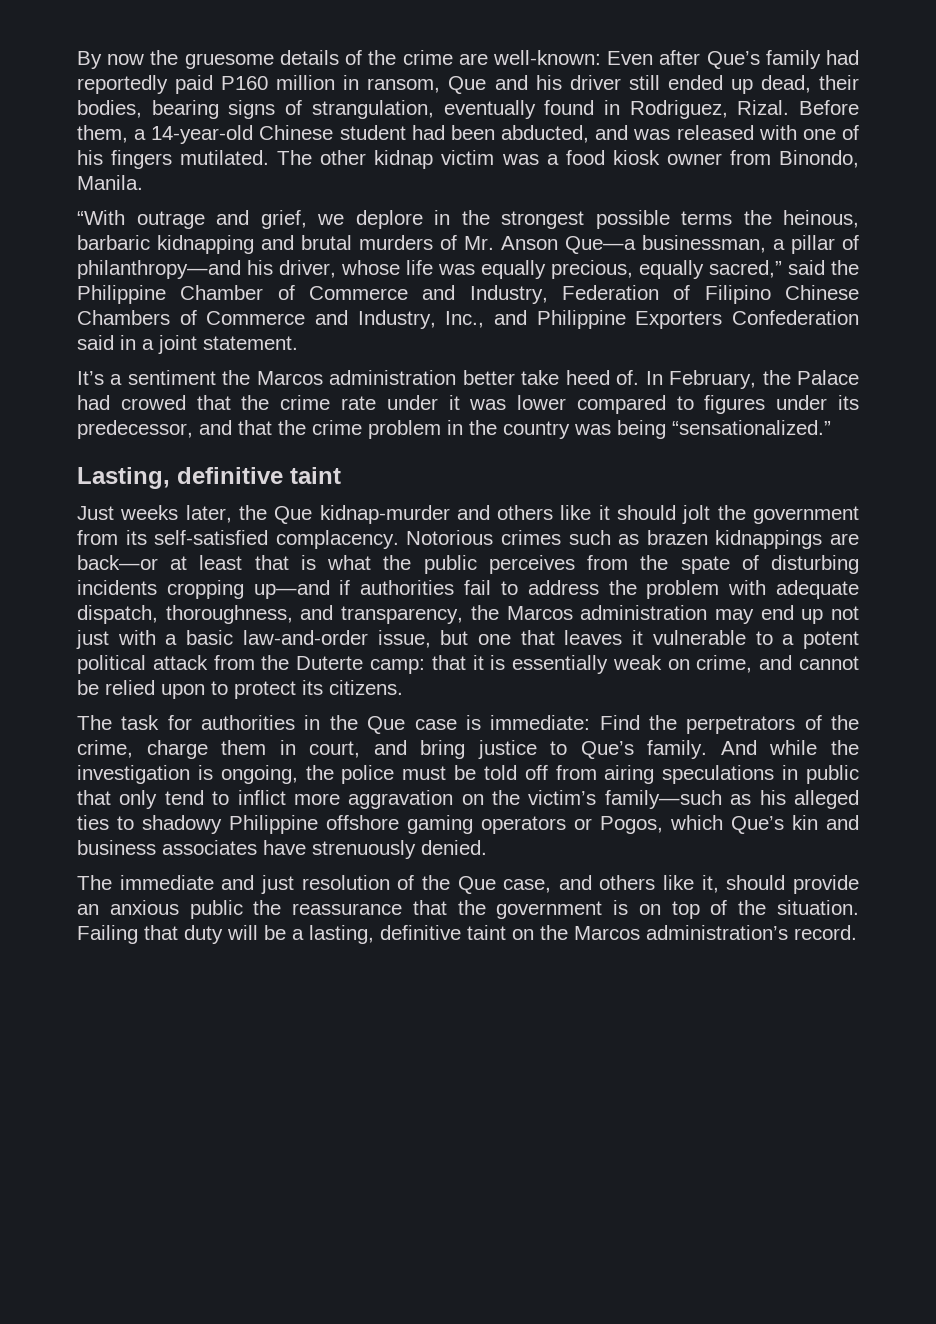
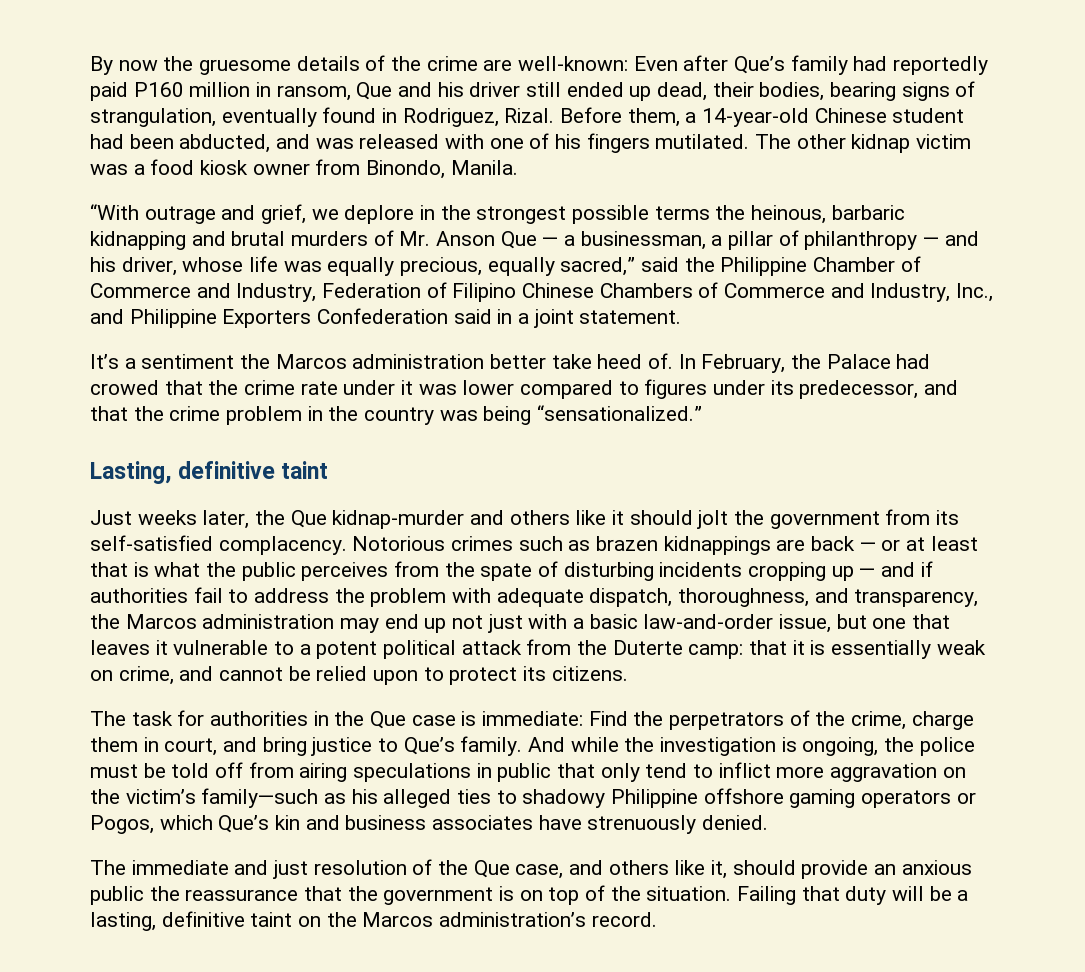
[565,236,636,254] Que—a -> [500,231,576,249] Que — a
[77,260,241,279] philanthropy—and -> [804,231,979,250] philanthropy — and
[77,555,158,570] back—or -> [811,536,901,551] back — or
[253,580,330,599] up—and -> [831,562,916,581] up — and

